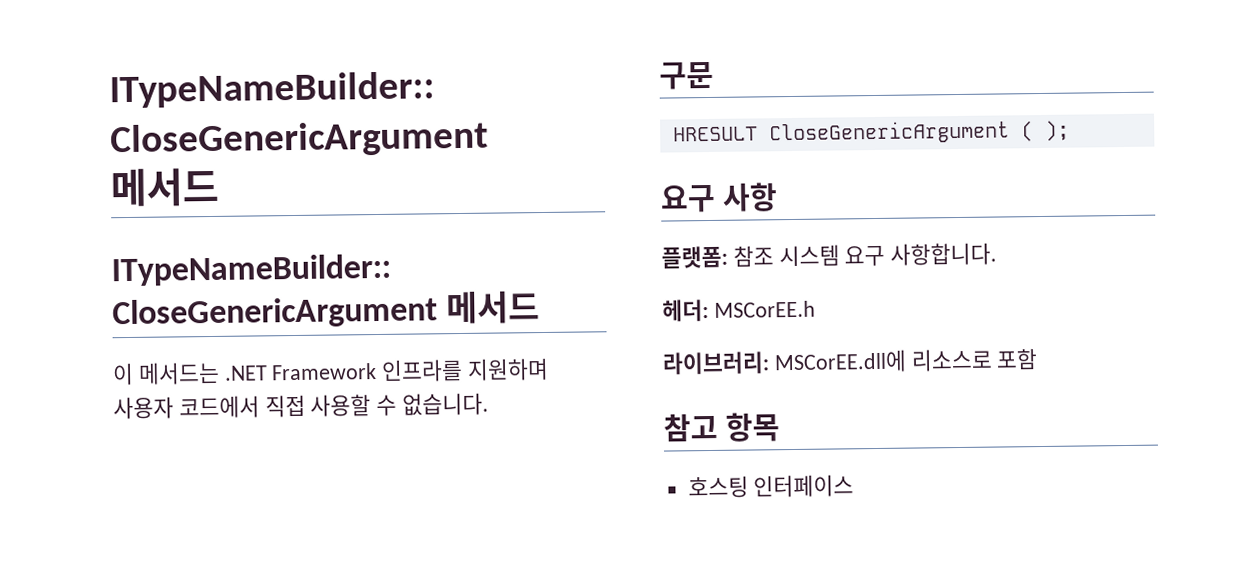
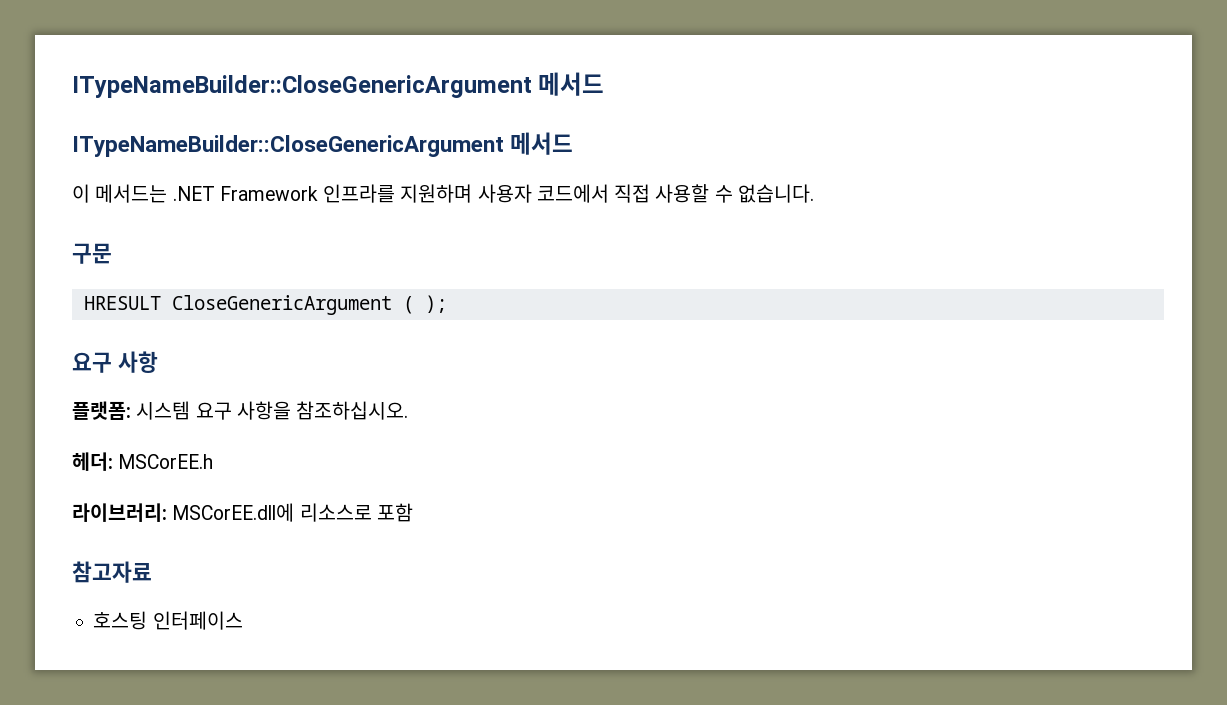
[732,245,774,267] 참조 -> (131, 410) none
[890,242,998,266] 사항합니다. -> [236,401,409,420] 사항을 참조하십시오.
[663,412,780,443] 참고 항목 -> [72,561,152,583] 참고자료

